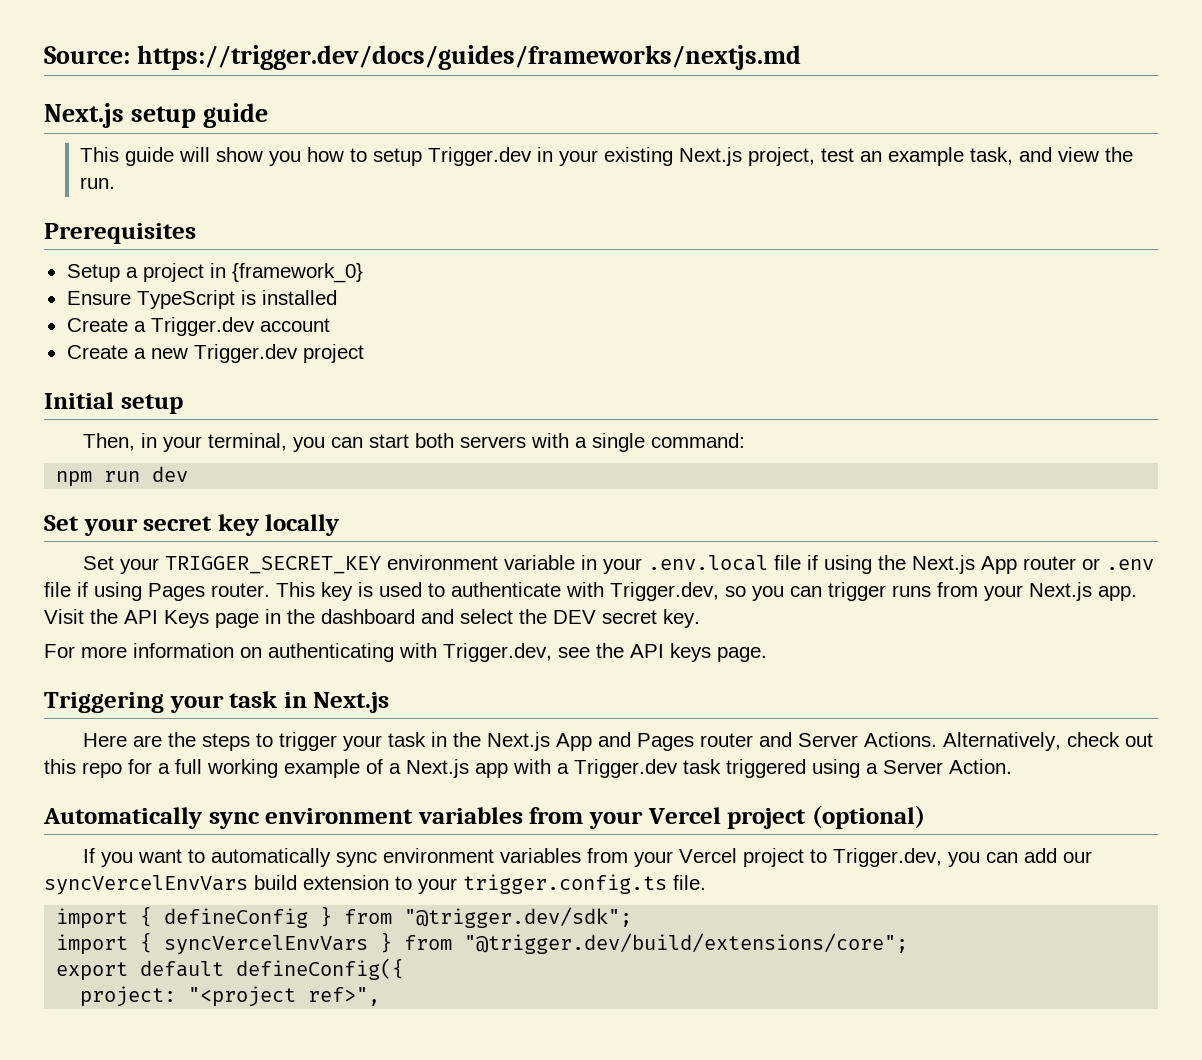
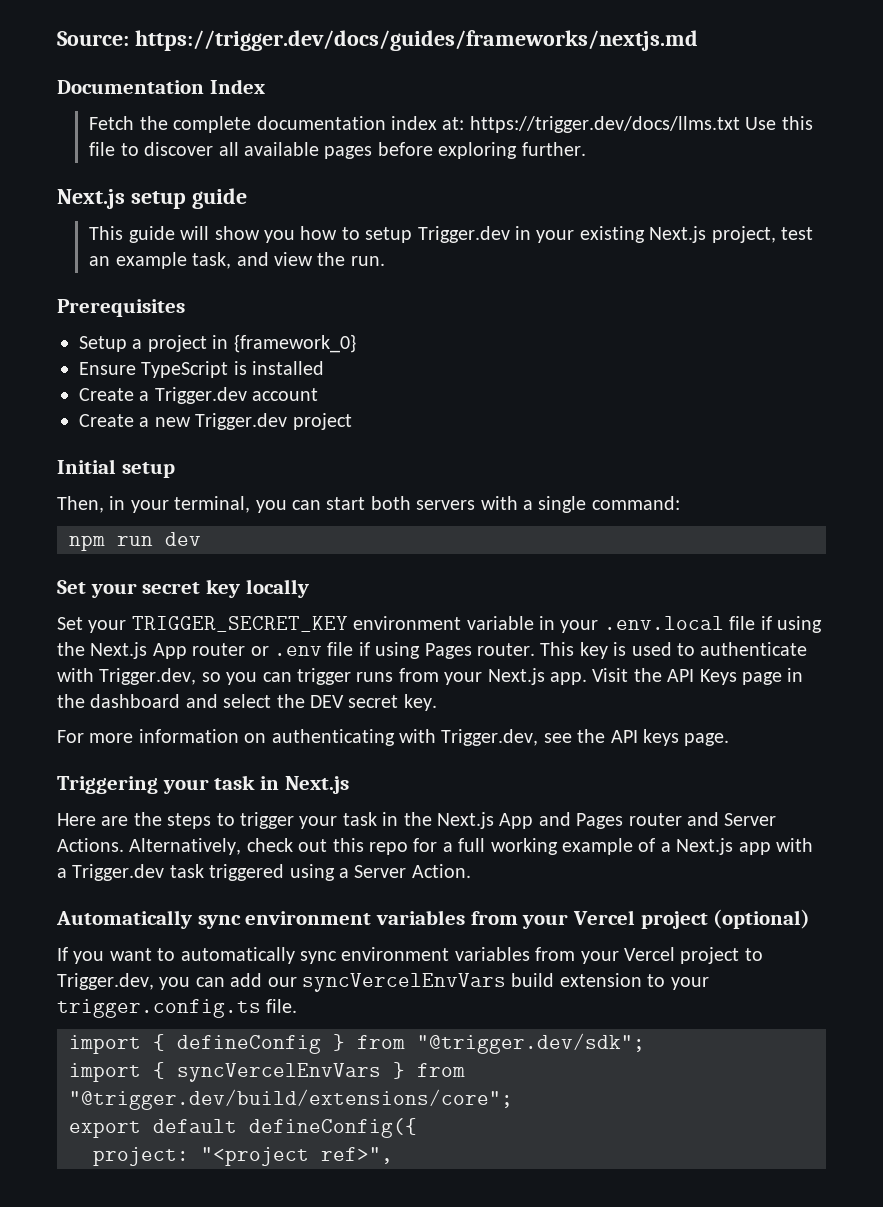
(802, 57) none -> [57,79,265,94] [89,116,813,133] [89,142,586,159] // Documentation Index // Fetch the complete documentation index at: https://trigger.dev/docs/llms.txt Use this file to discover all available pages before exploring further.

